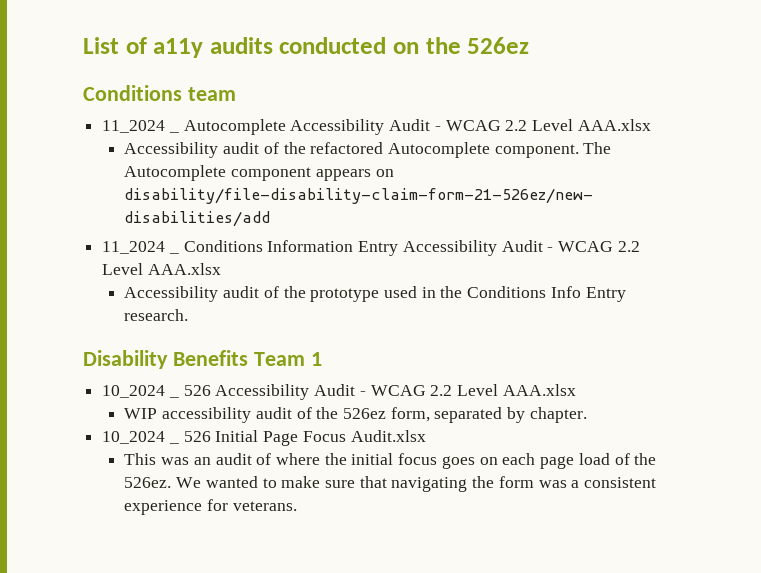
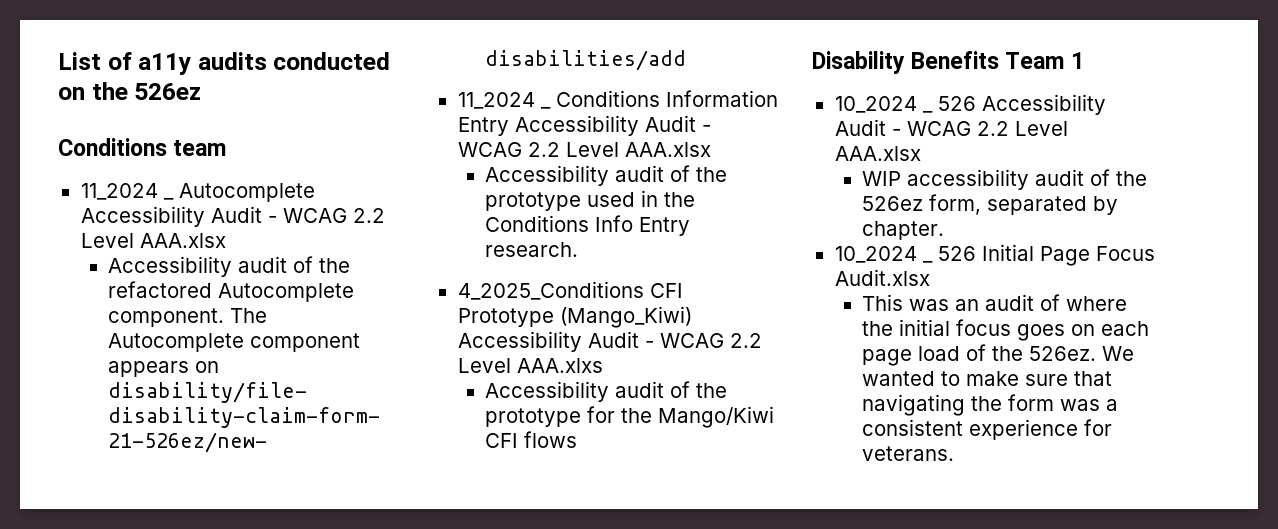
(189, 315) none -> [457,281,683,300] [457,306,692,328] [457,331,762,352] [457,358,603,373] [485,381,728,402] [485,406,775,428] [485,431,578,448] // 4_2025_Conditions CFI Prototype (Mango_Kiwi) Accessibility Audit - WCAG 2.2 Level AAA.xlxs // Accessibility audit of the prototype for the Mango/Kiwi CFI flows

